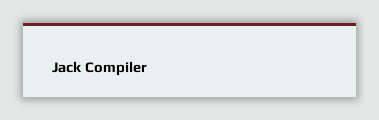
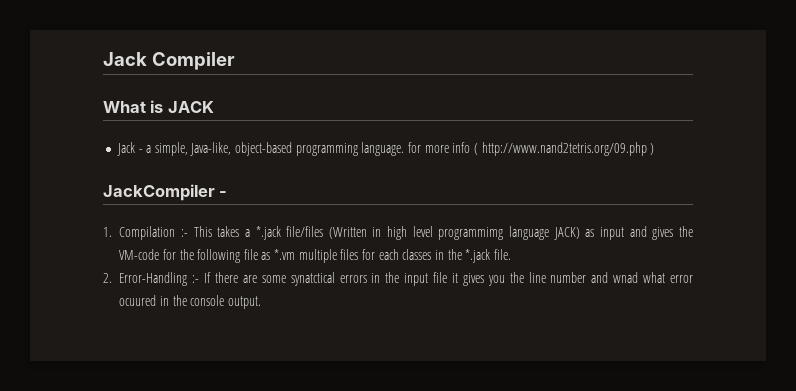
(147, 68) none -> [103,100,214,113] [116,142,655,156] [103,184,228,201] [103,226,694,240] [119,249,511,263] [103,272,694,286] [119,295,261,309] // What is JACK // Jack - a simple, Java-like, object-based programming language. for more info ( http://www.nand2tetris.org/09.php ) // JackCompiler - // 1. Compilation :- This takes a *.jack file/files (Written in high level programmimg language JACK) as input and gives the VM-code for the following file as *.vm multiple files for each classes in the *.jack file. // 2. Error-Handling :- If there are some synatctical errors in the input file it gives you the line number and wnad what error ocuured in the console output.

